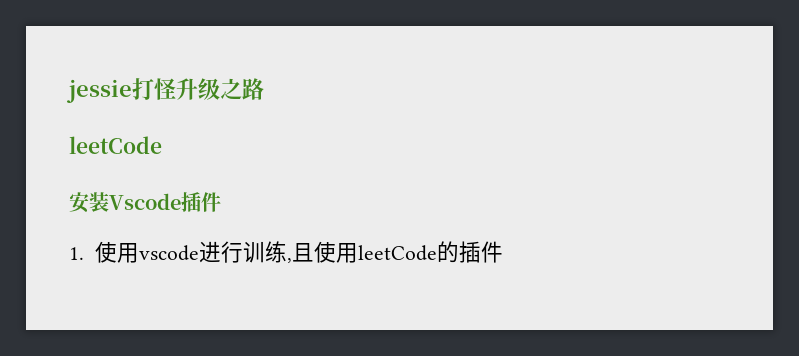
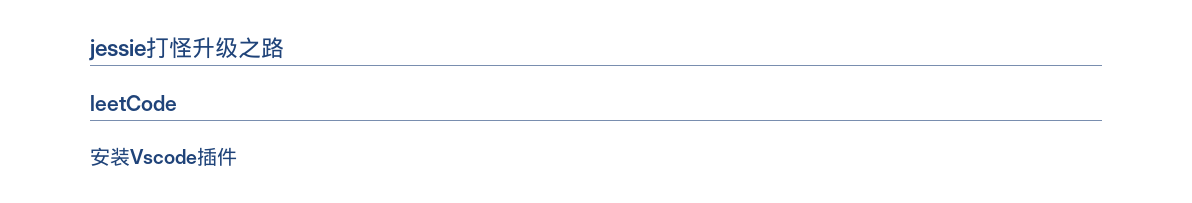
[69,241,504,263] // 1.使用vscode进行训练,且使用leetCode的插件 -> (237, 156) none

